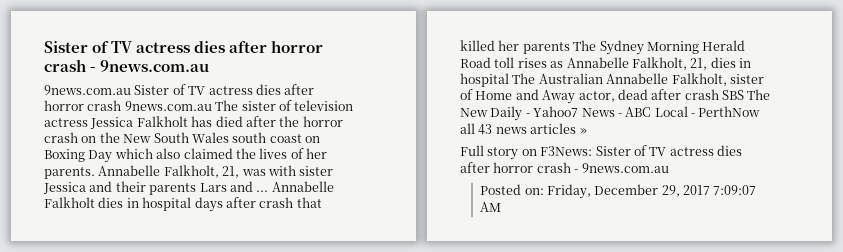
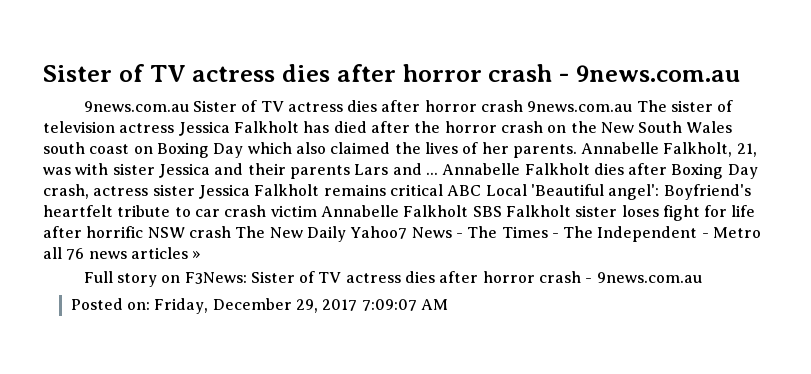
[126,197,322,212] [460,40,746,55] [460,57,751,70] [460,73,764,87] [460,89,744,104] in hospital days after crash that killed her parents The Sydney Morning Herald Road toll rises as Annabelle Falkholt, 21, dies in hospital The Australian Annabelle Falkholt, sister of Home and Away actor, dead after crash SBS -> [628,163,758,179] [43,184,751,200] [43,205,756,221] [43,226,231,238] after Boxing Day crash, actress sister Jessica Falkholt remains critical ABC Local 'Beautiful angel': Boyfriend's heartfelt tribute to car crash victim Annabelle Falkholt SBS Falkholt sister loses fight for life after horrific NSW crash
[525,113,530,117] - -> (346, 234) none
[625,106,761,117] [460,123,493,135] ABC Local - PerthNow all 43 -> [467,226,762,242] [43,247,85,260] The Times - The Independent - Metro all 76

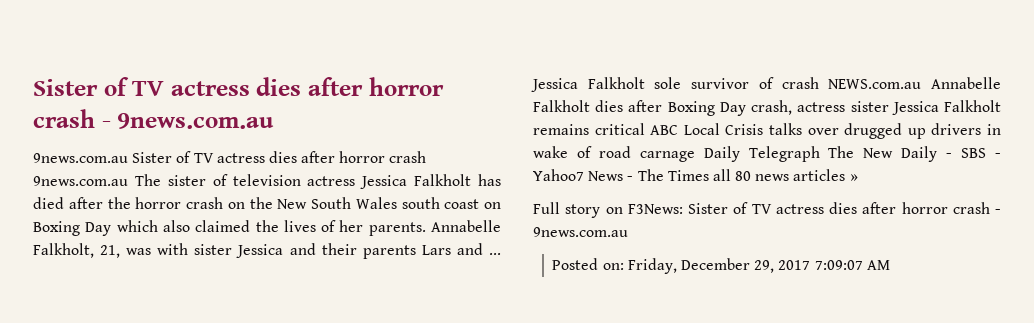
(438, 173) none -> [531,77,922,92] Jessica Falkholt sole survivor of crash NEWS.com.au
[530,184,751,200] [43,205,756,221] [43,226,346,242] 'Beautiful angel': Boyfriend's heartfelt tribute to car crash victim Annabelle Falkholt SBS Falkholt sister loses fight for life after horrific NSW crash The New Daily -> [725,123,1002,139] [533,146,1001,162] Crisis talks over drugged up drivers in wake of road carnage Daily Telegraph The New Daily - SBS -
[551,226,762,242] [43,247,85,260] - The Independent - Metro all 76 -> [712,169,752,181] all 80

